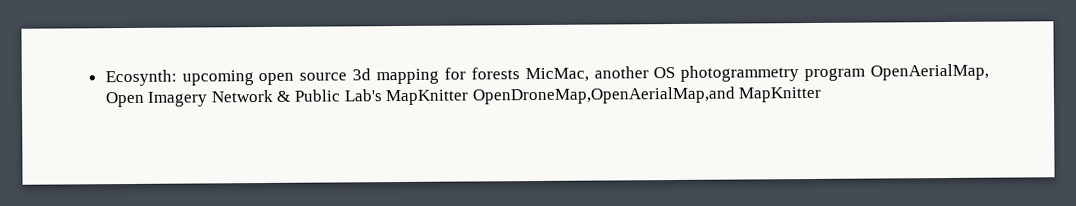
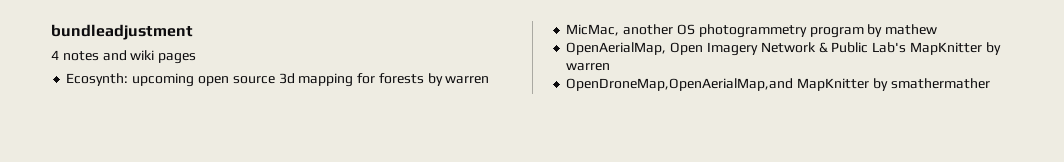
(104, 78) none -> [51,24,193,40] [51,50,197,64] bundleadjustment // 4 notes and wiki pages //
(520, 73) none -> [427,73,490,86] by warren //
(866, 74) none -> [867,24,938,37] by mathew //
[471,86,822,105] OpenDroneMap,OpenAerialMap,and MapKnitter -> [985,42,1001,55] [566,63,611,71] [566,78,990,91] by warren // OpenDroneMap,OpenAerialMap,and MapKnitter by smathermather

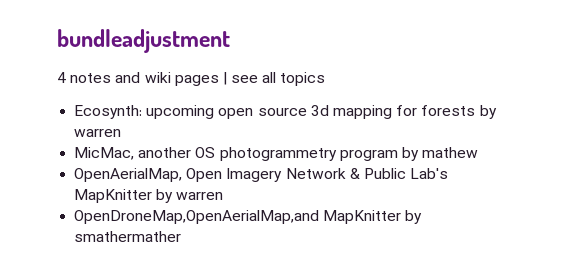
(197, 58) none -> [222,72,326,86] | see all topics

